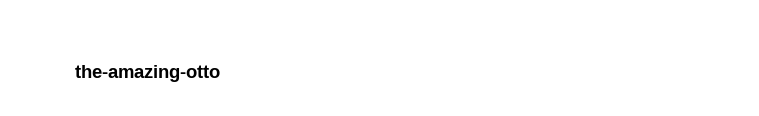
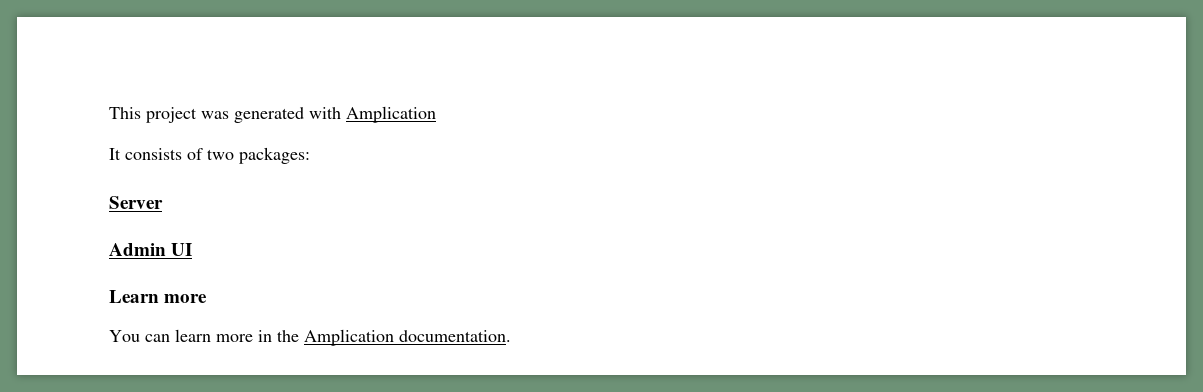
[75,65,220,82] the-amazing-otto -> [109,106,436,123] [109,147,310,164] [109,196,163,209] [109,243,194,256] [109,290,208,303] [109,329,511,346] This project was generated with Amplication // It consists of two packages: // Server // Admin UI // Learn more // You can learn more in the Amplication documentation.

